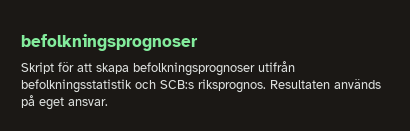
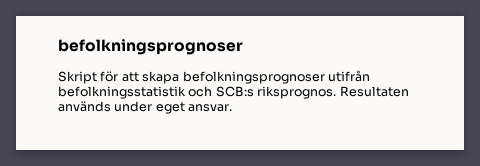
[21,95,35,108] på -> [114,101,153,112] under

